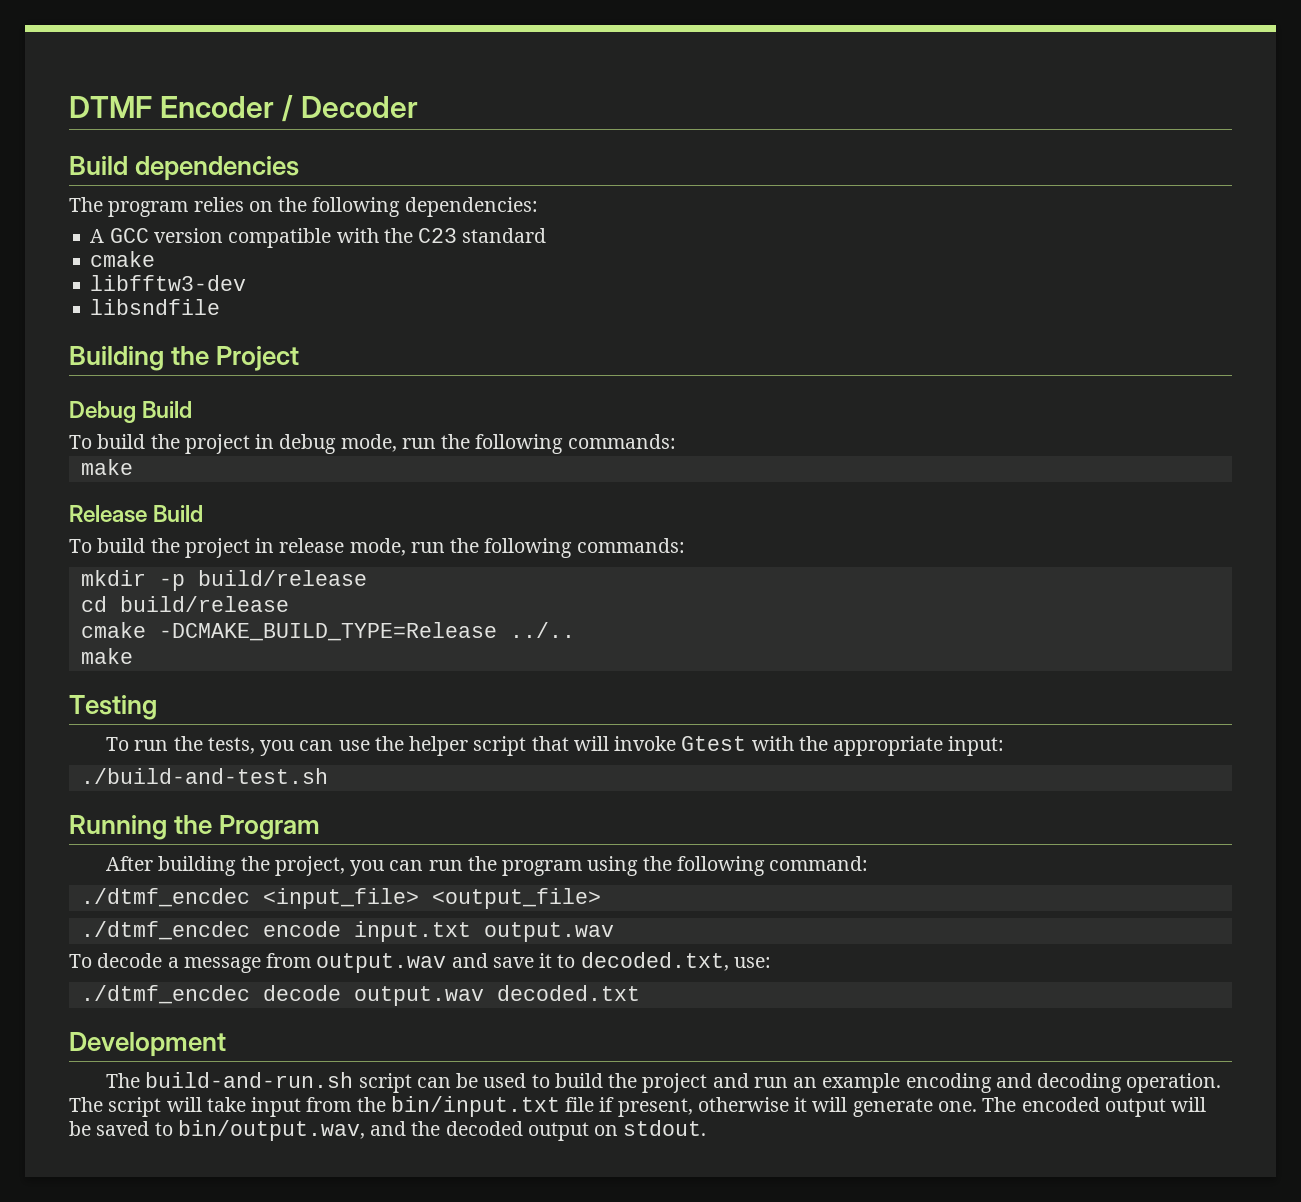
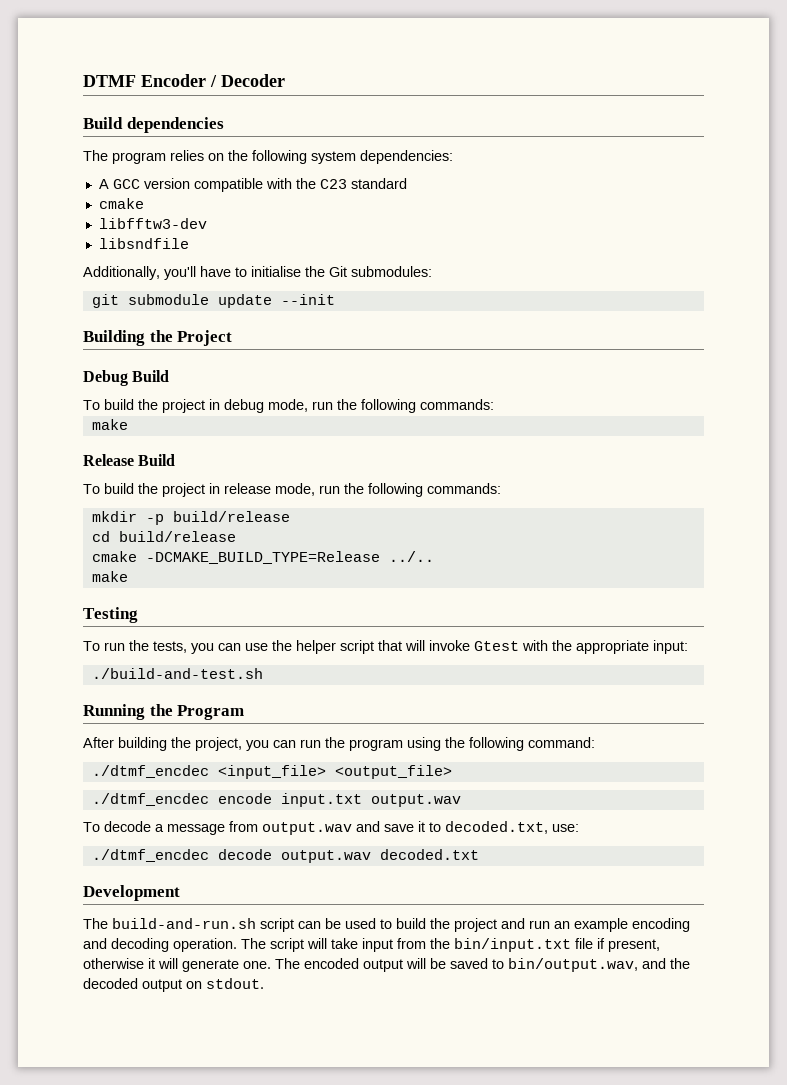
(401, 207) none -> [311,151,356,164] system
(221, 307) none -> [83,266,432,280] [91,294,335,308] // Additionally, you'll have to initialise the Git submodules: // git submodule update --init

